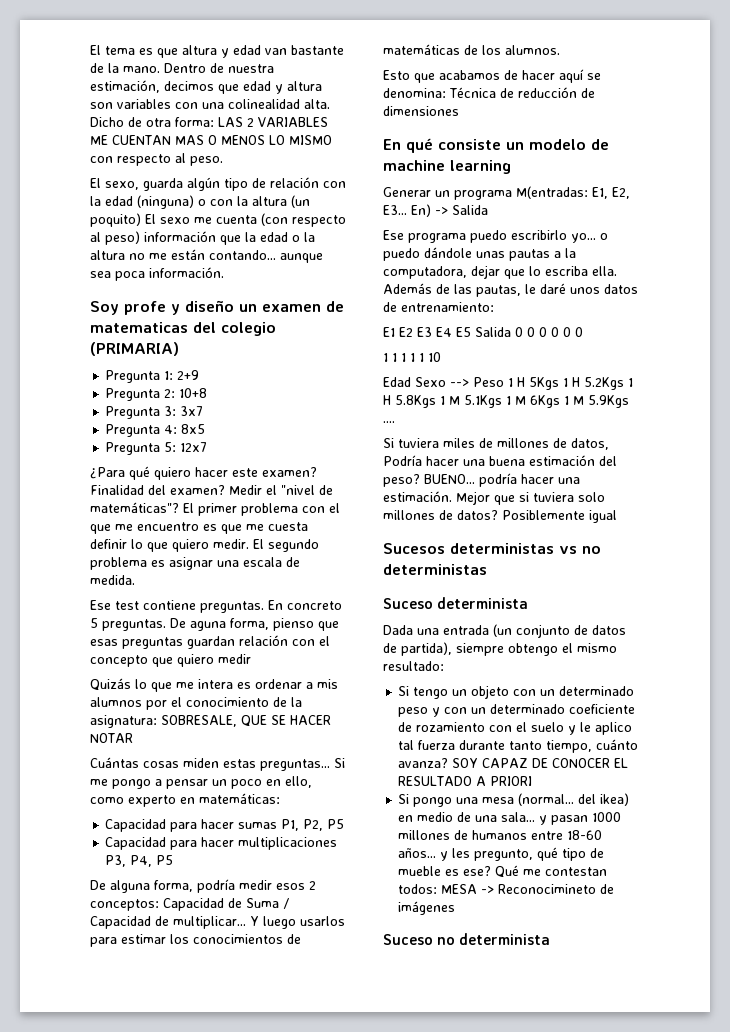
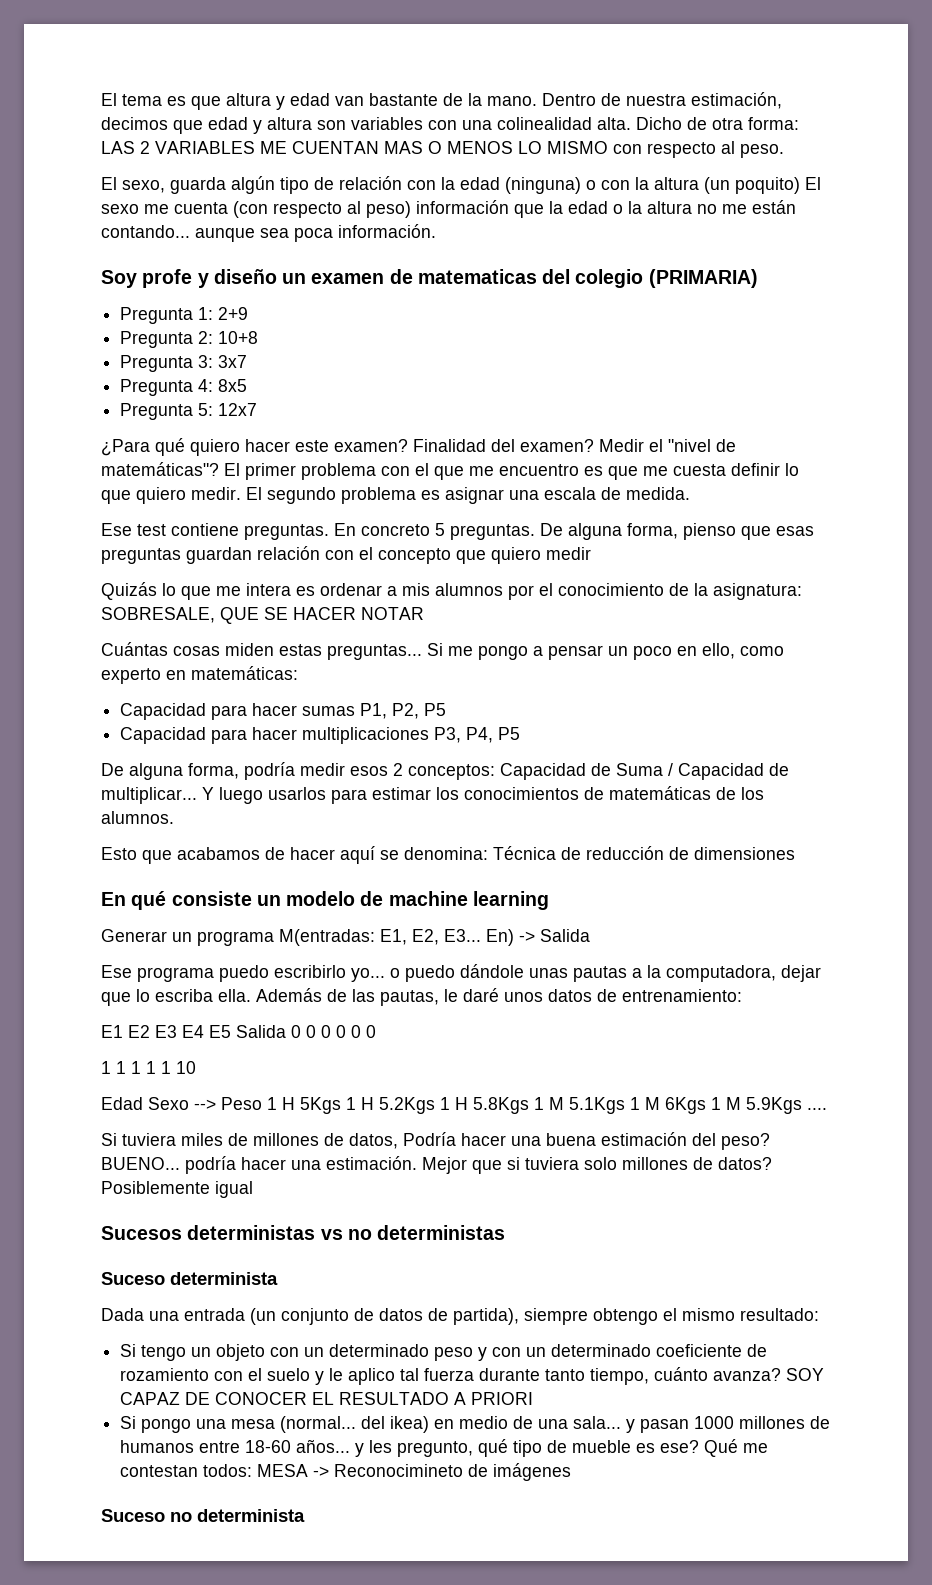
[190,621,226,631] aguna -> [568,523,622,540] alguna

